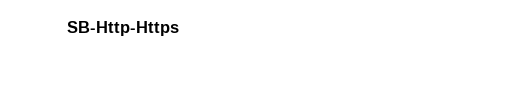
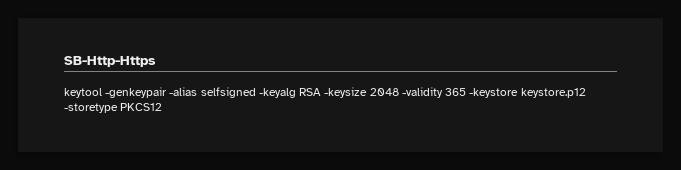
(179, 28) none -> [64,87,586,98] [64,103,163,113] // keytool -genkeypair -alias selfsigned -keyalg RSA -keysize 2048 -validity 365 -keystore keystore.p12 -storetype PKCS12

